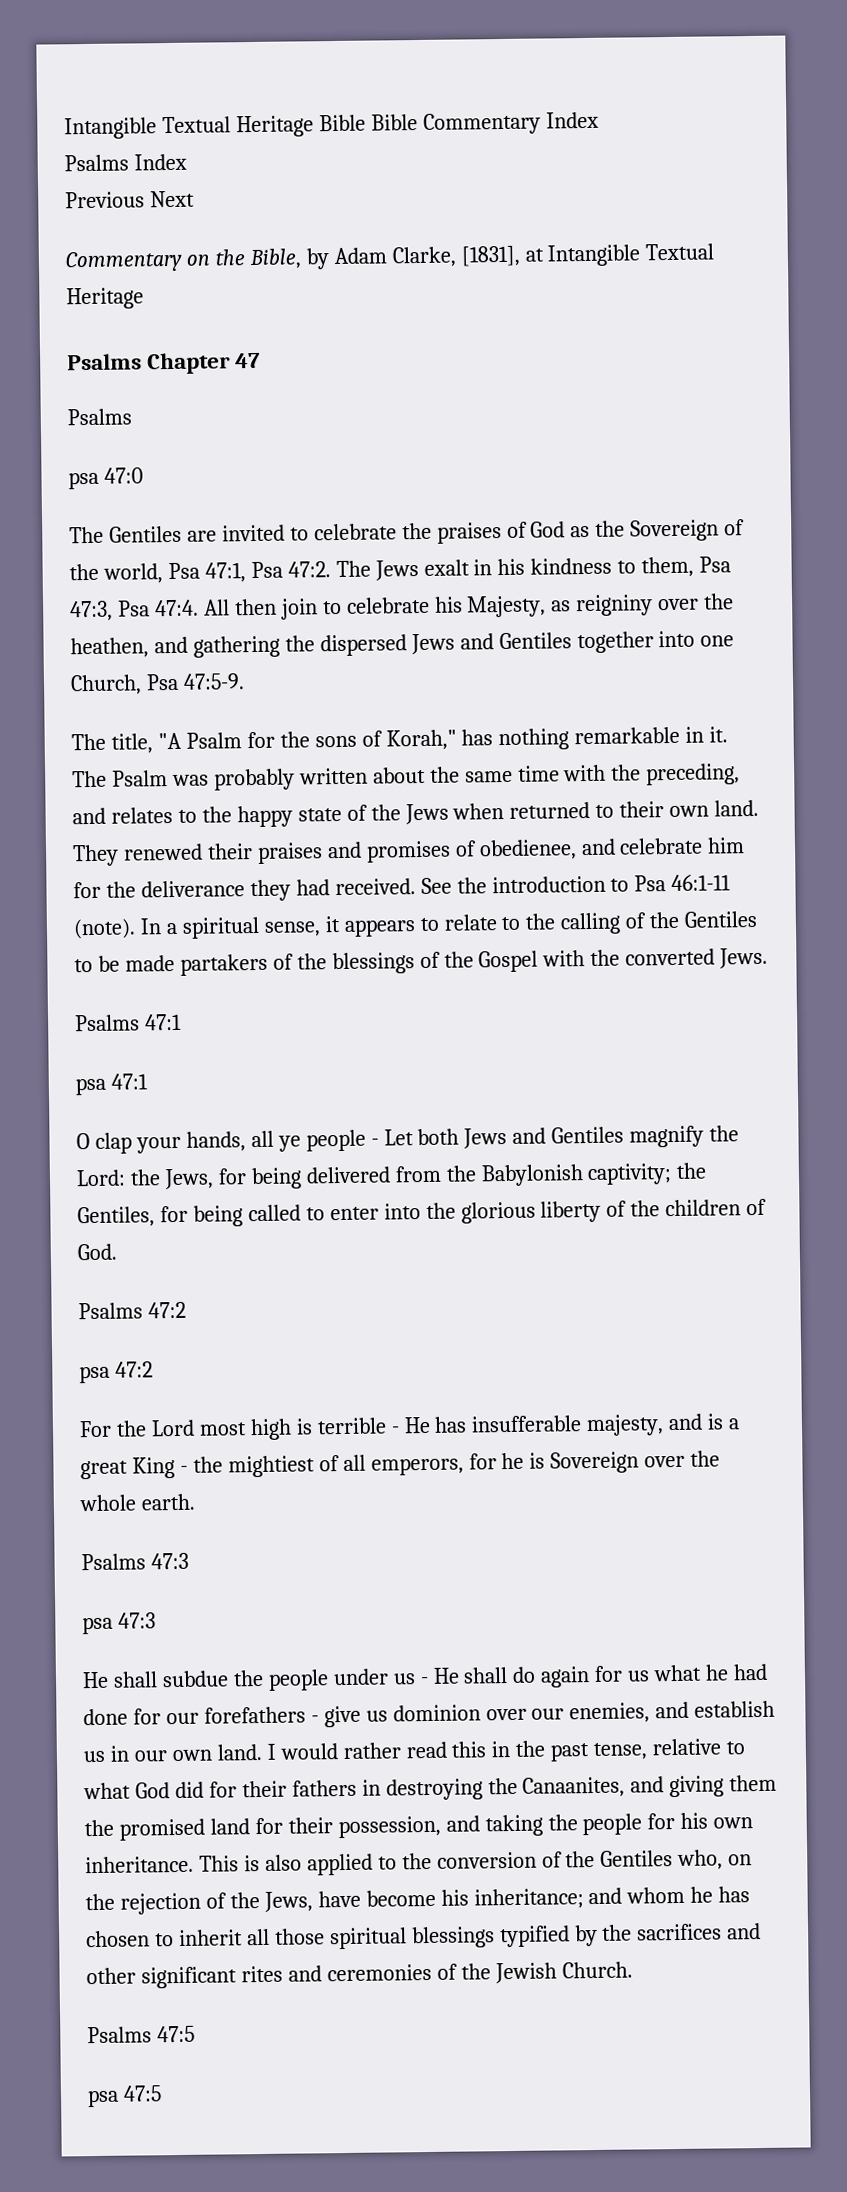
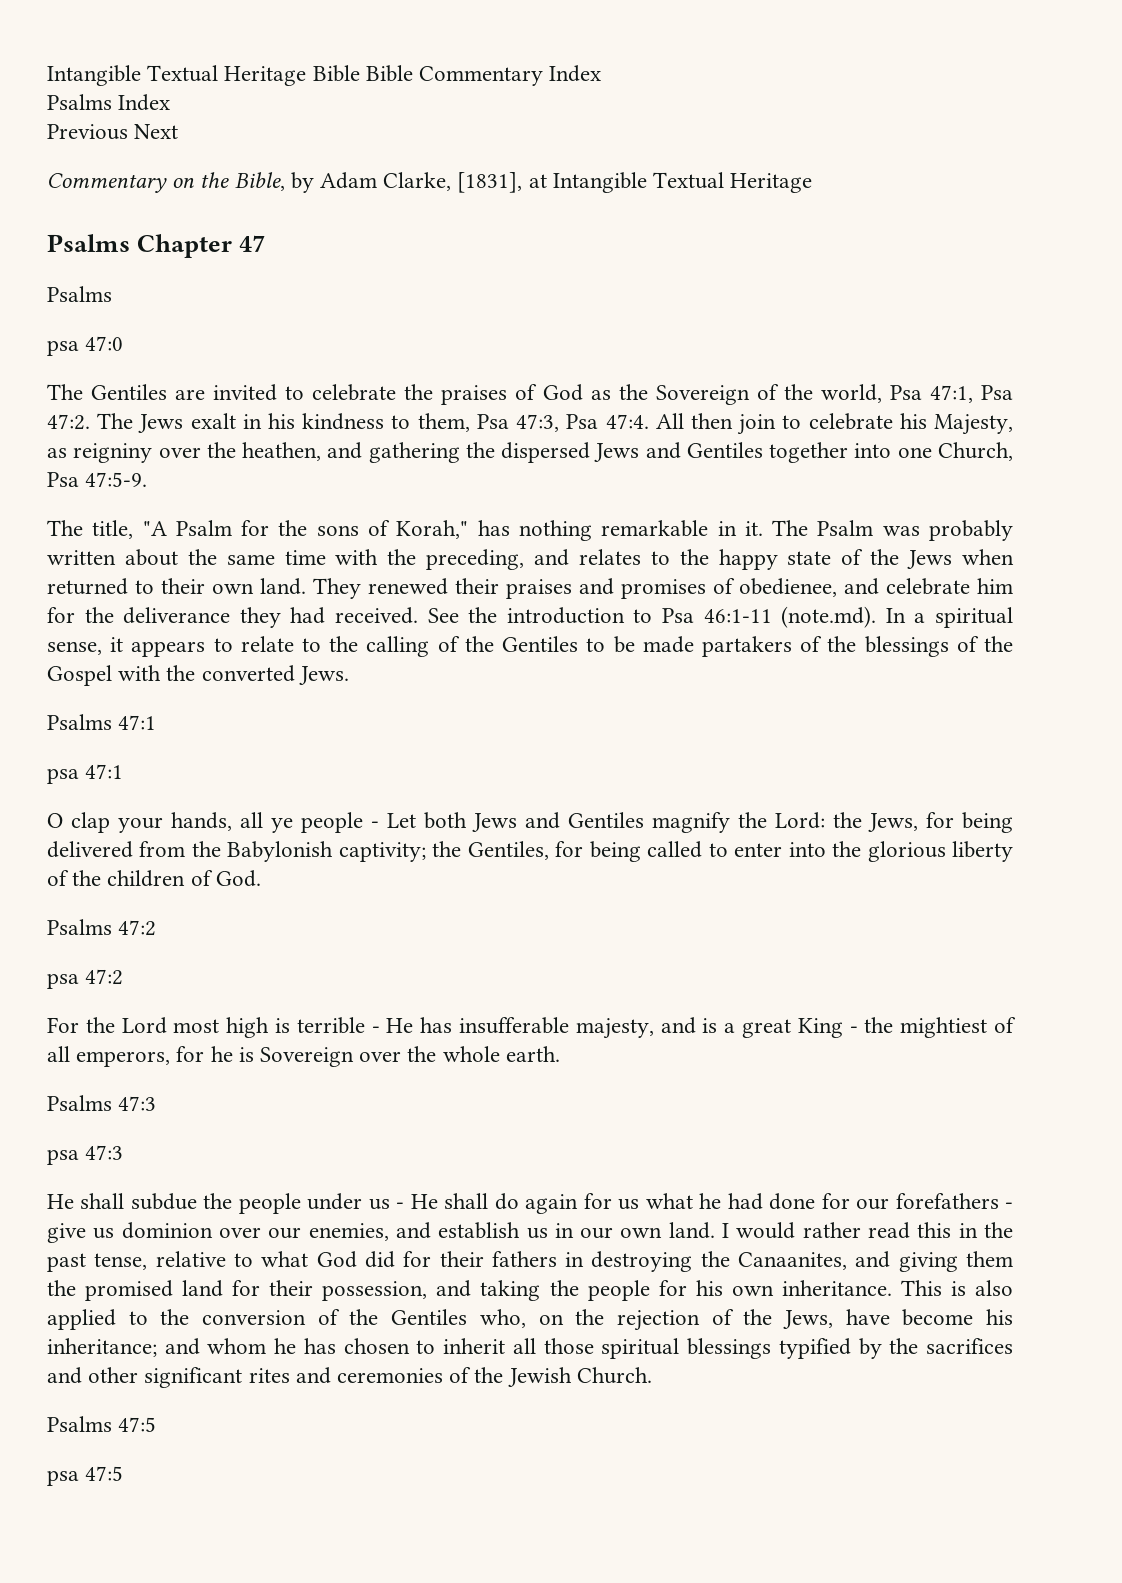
[73,918,136,940] (note). -> [781,606,877,628] (note.md).

